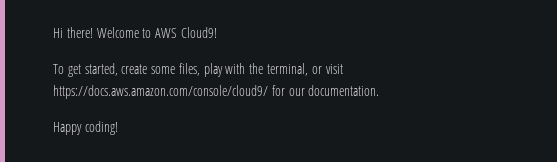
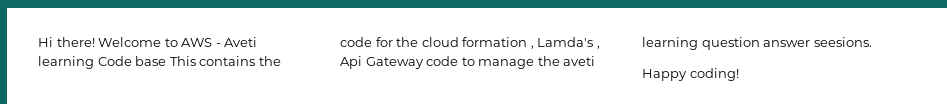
[180,27,217,38] [53,63,343,77] [53,85,380,99] Cloud9! // To get started, create some files, play with the terminal, or visit https://docs.aws.amazon.com/console/cloud9/ for our documentation. -> [215,37,258,47] [38,56,281,69] [340,37,600,49] [340,56,596,69] [642,37,872,50] - Aveti learning Code base This contains the code for the cloud formation , Lamda's , Api Gateway code to manage the aveti learning question answer seesions.

